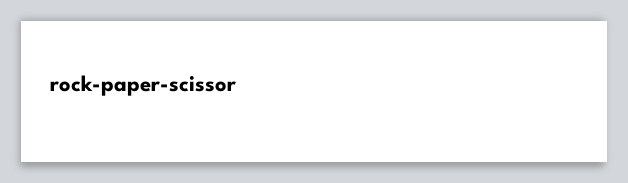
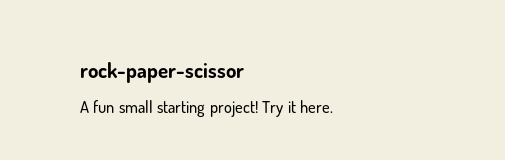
(236, 85) none -> [80,100,334,117] // A fun small starting project! Try it here.

